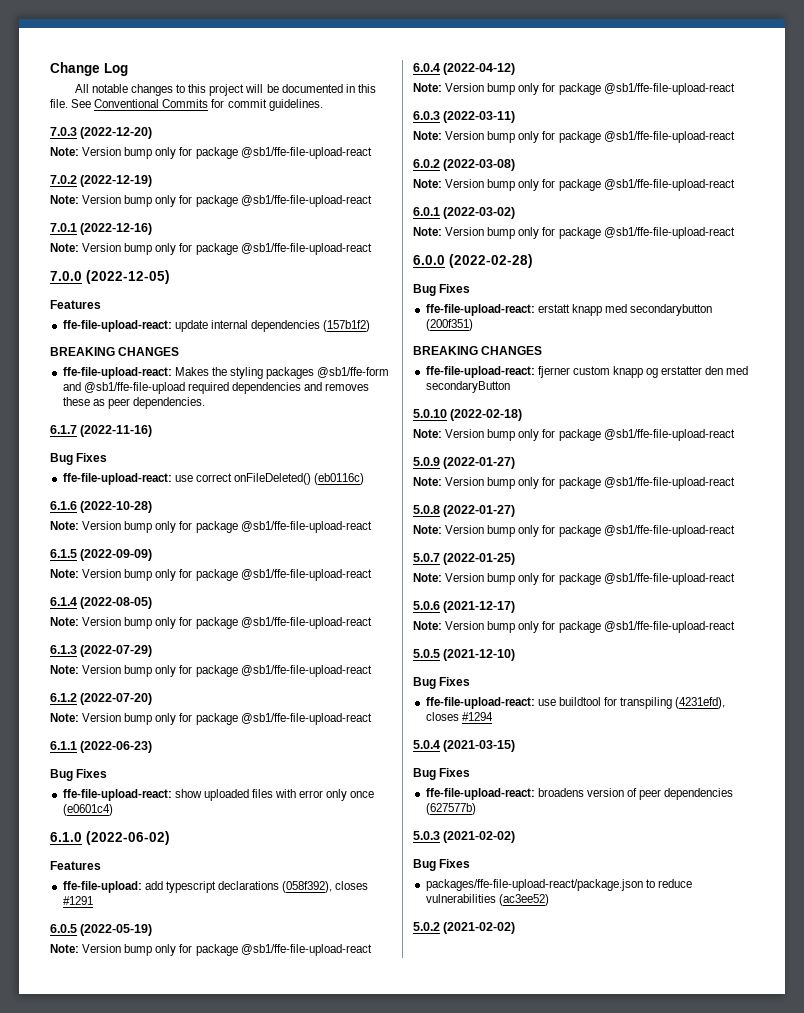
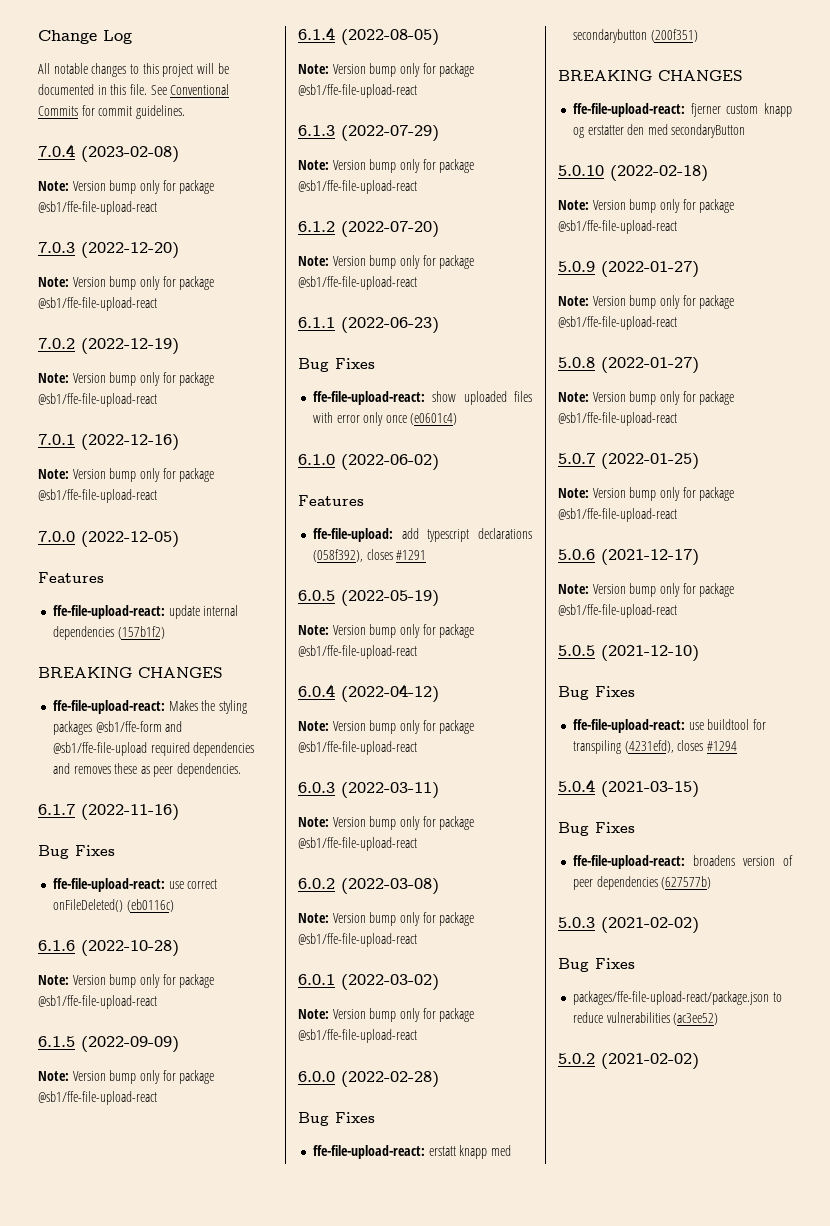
(323, 105) none -> [38,144,179,163] [38,180,215,194] [38,201,157,215] // 7.0.4 (2023-02-08) // Note: Version bump only for package @sb1/ffe-file-upload-react

